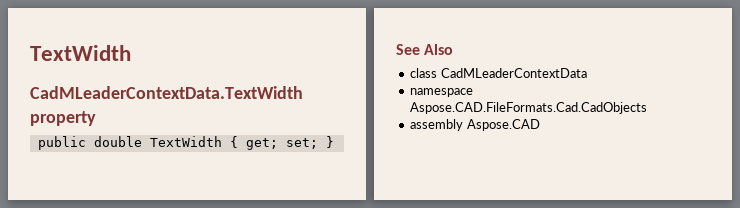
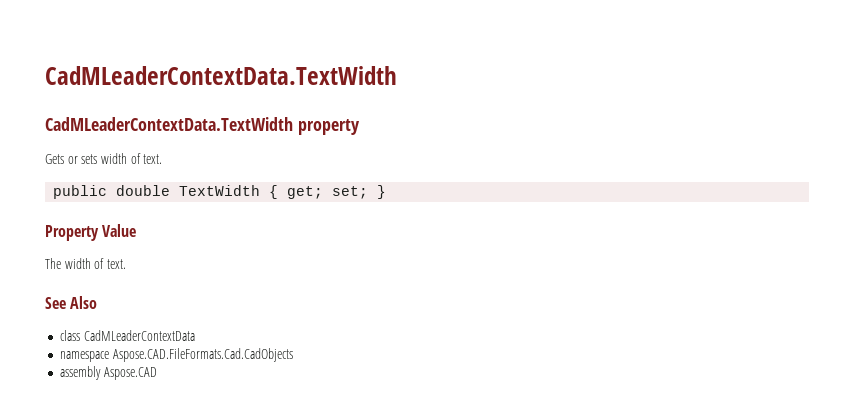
[30,45,131,61] TextWidth -> [45,66,397,85] CadMLeaderContextData.TextWidth
(96, 118) none -> [45,153,163,164] // Gets or sets width of text.
(334, 142) none -> [45,224,137,241] [45,258,126,269] // Property Value // The width of text.

